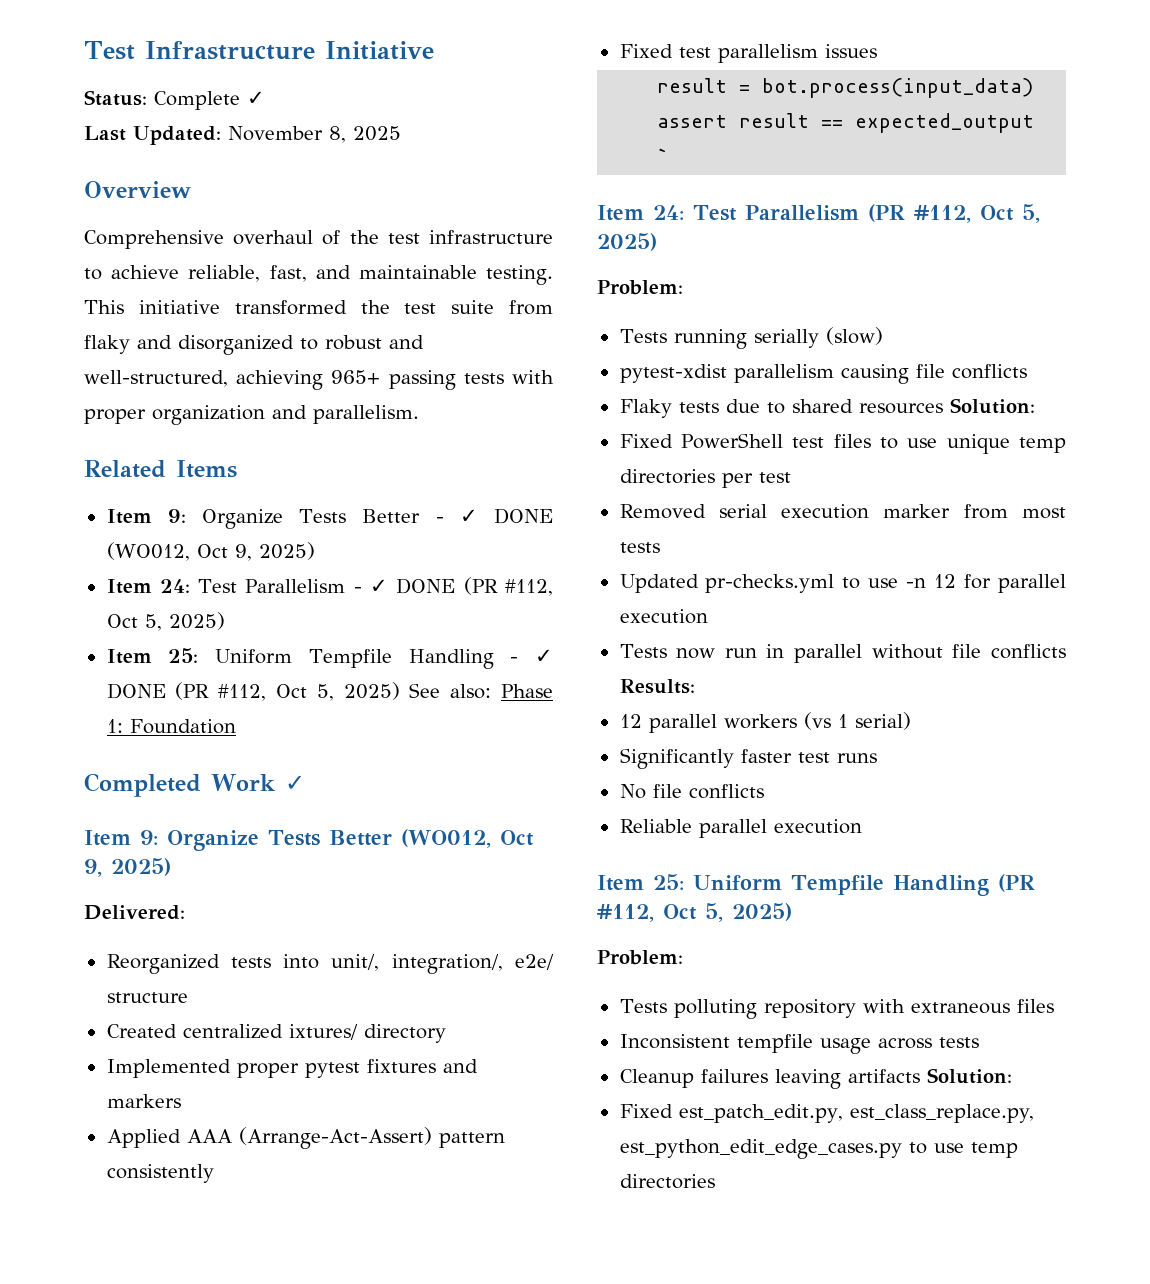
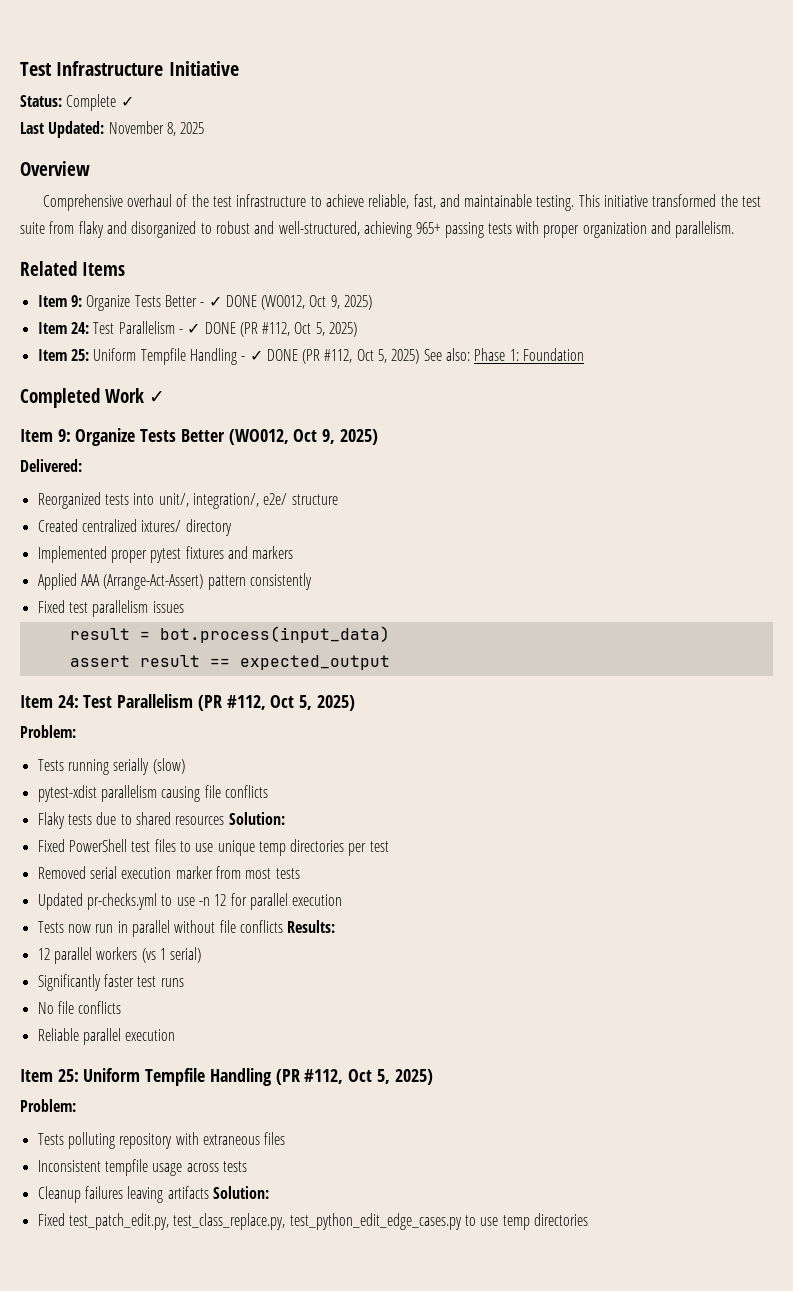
[657,148,670,163] ` -> (390, 662) none
[678,1104,1035,1123] [619,1139,902,1159] est_patch_edit.py, est_class_replace.py, est_python_edit_edge_cases.py -> [68,1213,462,1230] test_patch_edit.py, test_class_replace.py, test_python_edit_edge_cases.py

